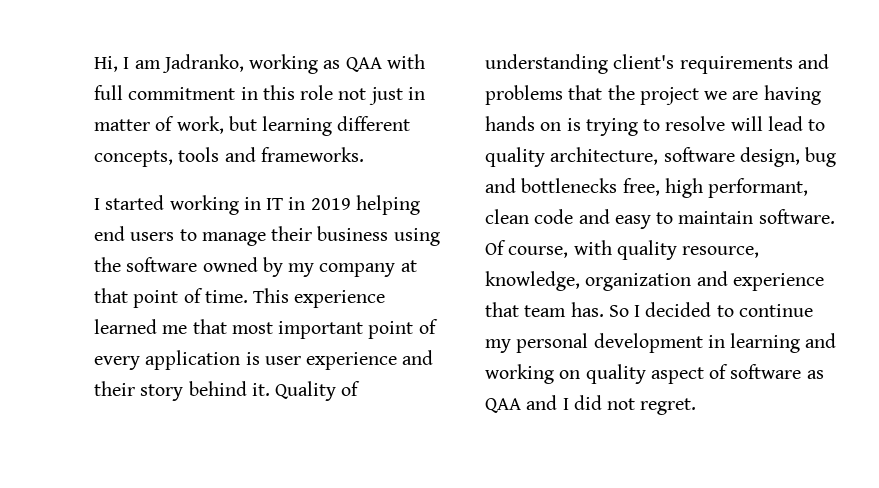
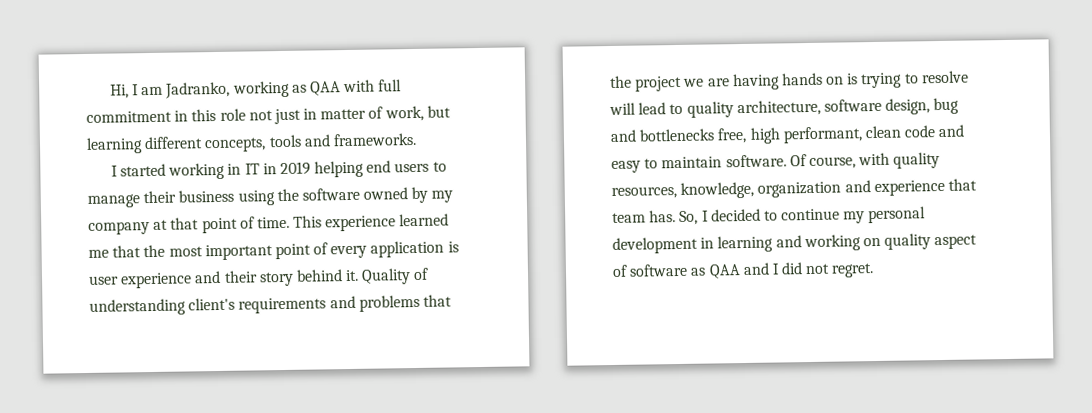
(227, 326) none -> [143,244,166,258] the
[682,246,760,258] resource, -> [611,186,677,199] resources,
[608,305,629,317] So -> [679,210,699,225] So,

